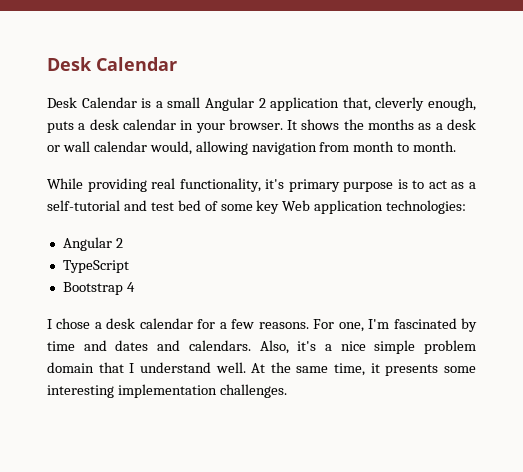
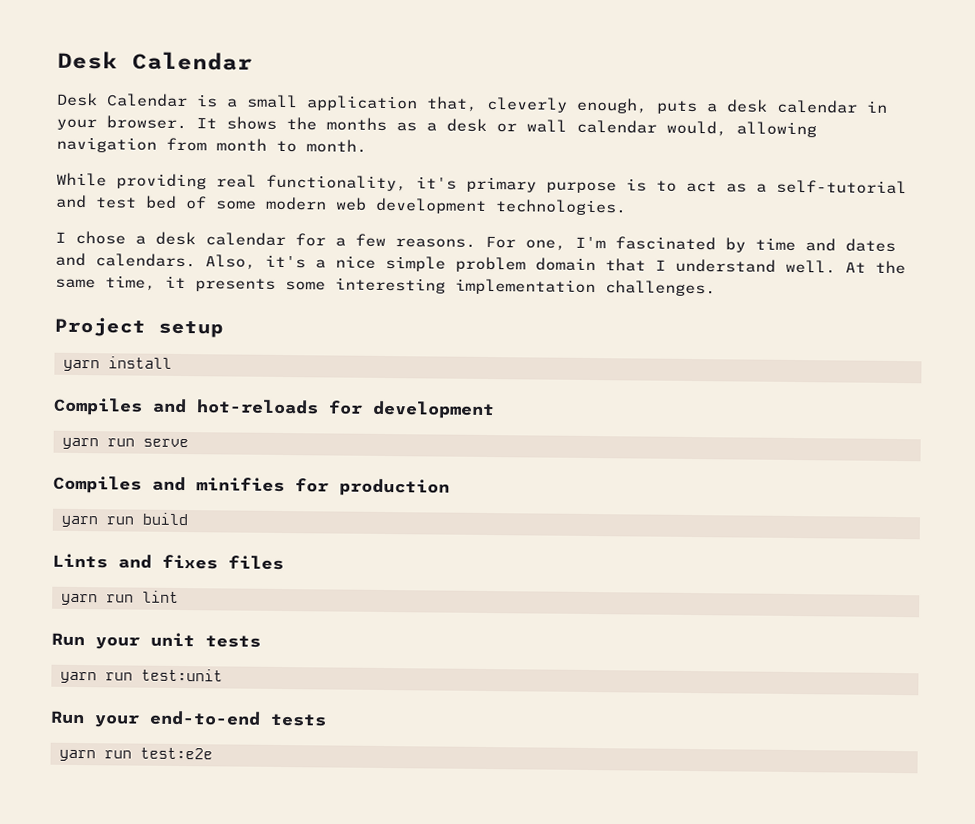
[205,97,266,111] Angular 2 -> (298, 101) none
[256,200,467,214] [62,237,123,251] [62,260,129,273] [62,282,135,295] key Web application technologies: // Angular 2 // TypeScript // Bootstrap 4 -> [265,196,627,216] modern web development technologies.
(287, 391) none -> [54,316,224,338] [62,356,172,372] [53,397,495,420] [61,437,189,450] [53,475,450,497] [60,512,188,528] [52,553,284,571] [60,590,179,606] [51,632,261,650] [59,668,223,684] [50,710,327,728] [58,747,213,762] // Project setup // yarn install // Compiles and hot-reloads for development // yarn run serve // Compiles and minifies for production // yarn run build // Lints and fixes files // yarn run lint // Run your unit tests // yarn run test:unit // Run your end-to-end tests // yarn run test:e2e

